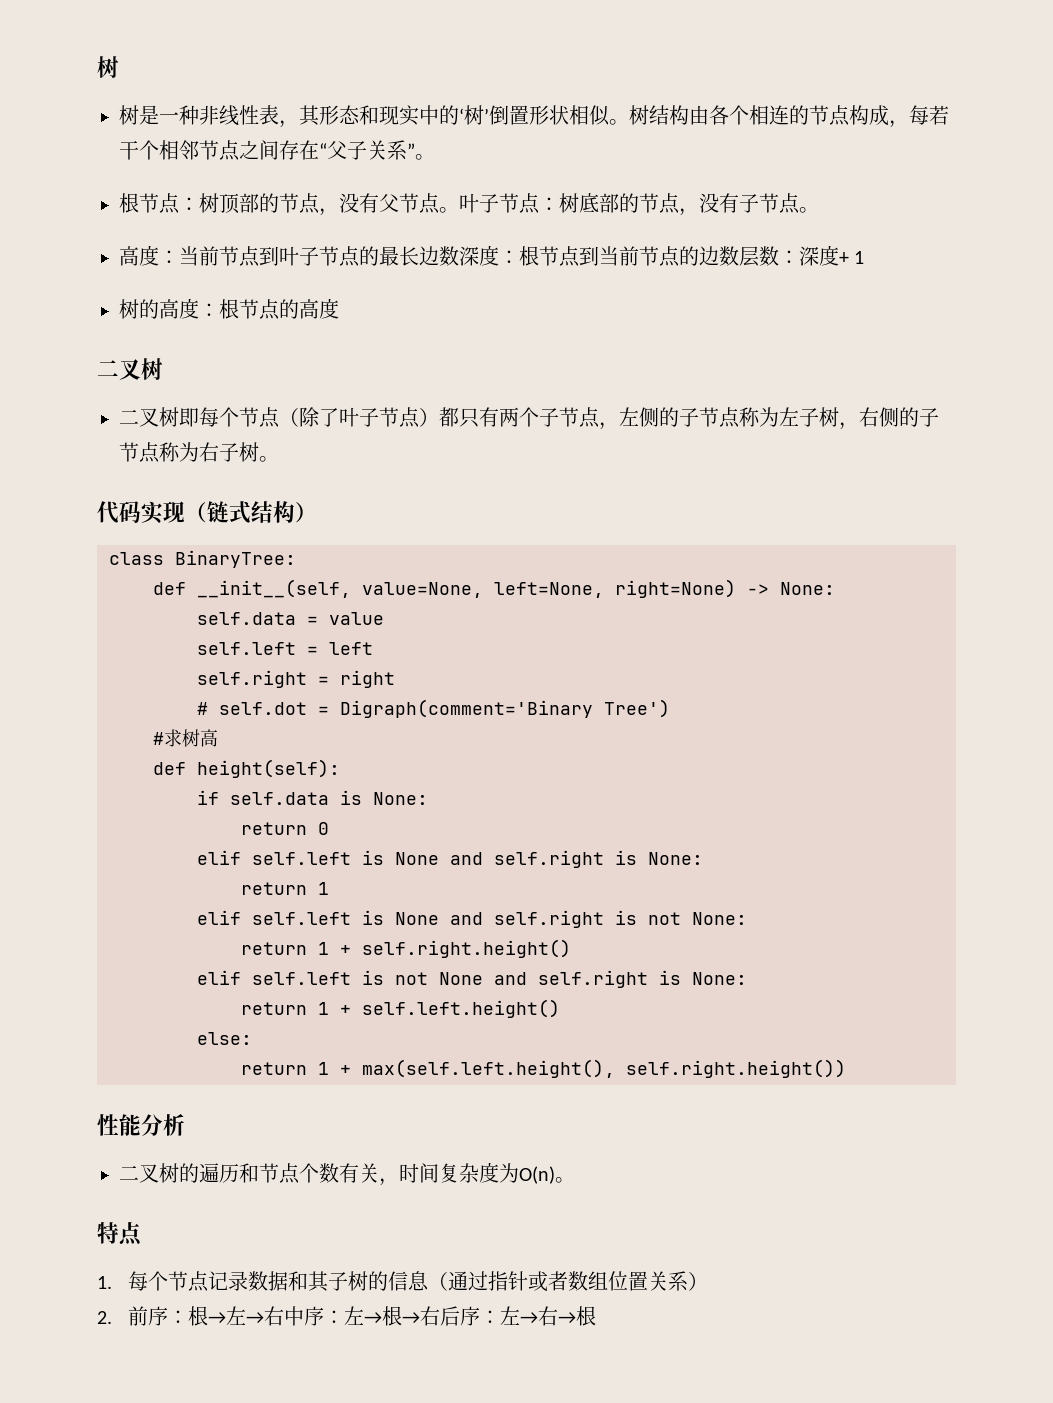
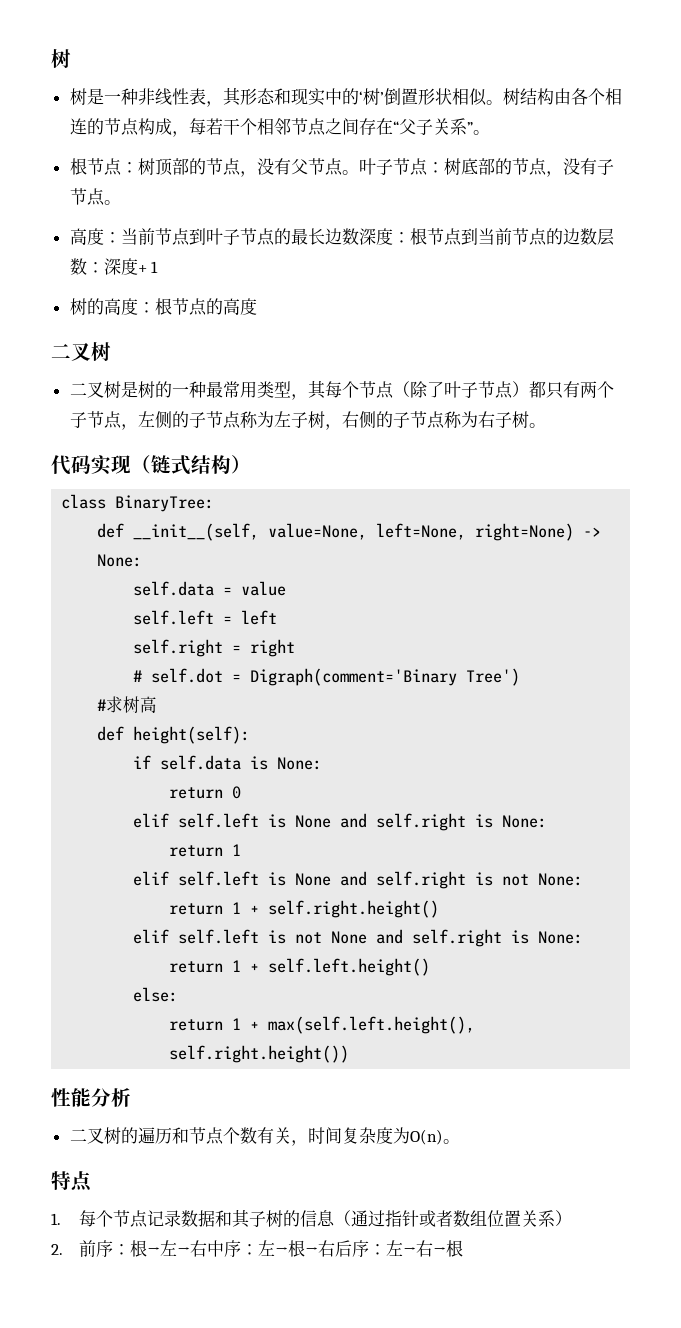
[179,408,199,427] 即 -> [120,380,326,400] 是树的一种最常用类型，其

